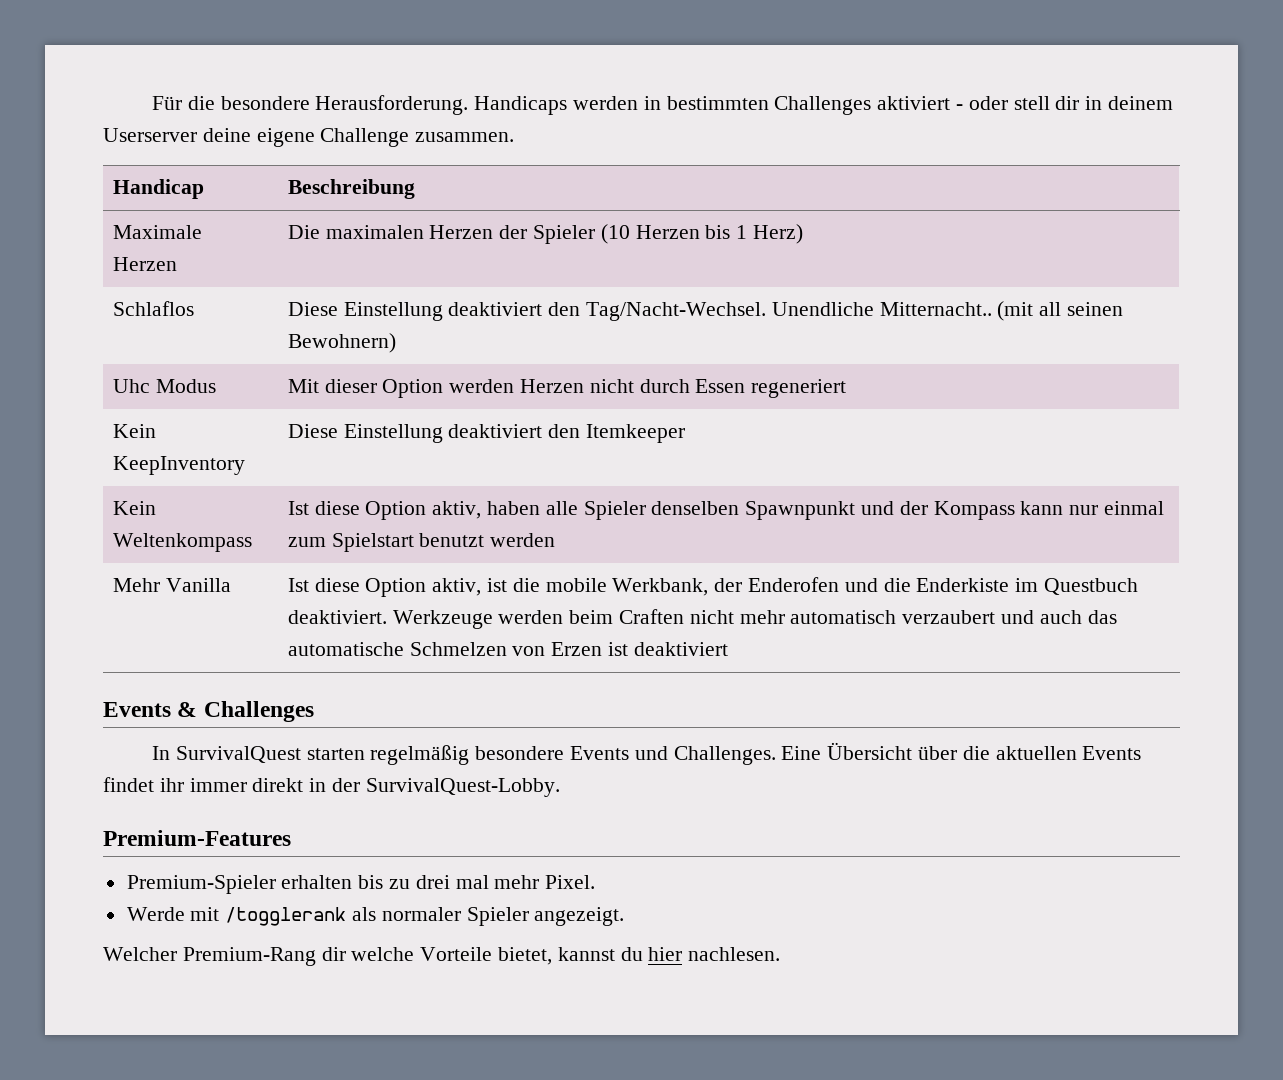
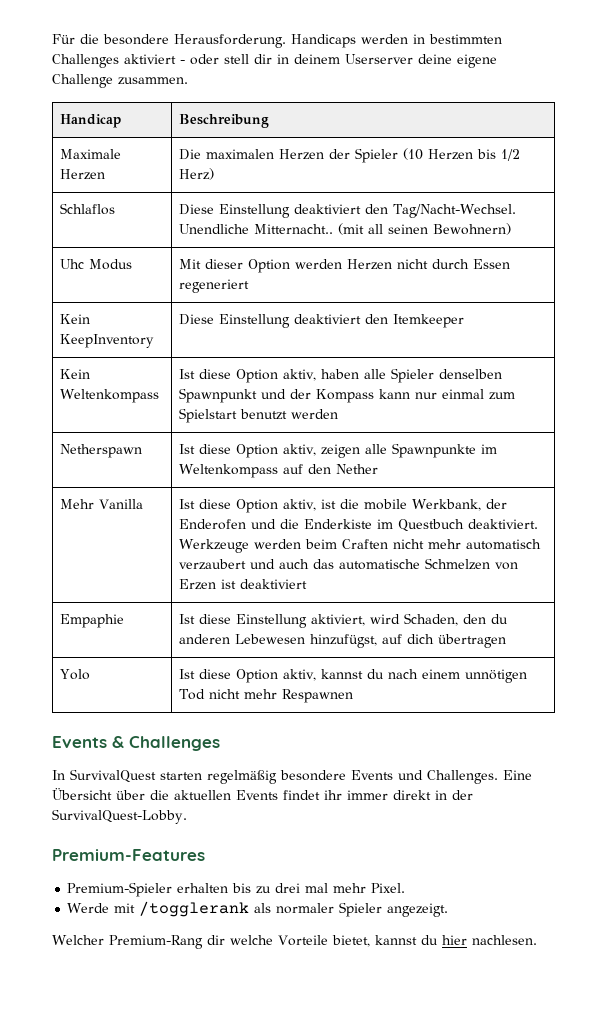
[736,225,748,239] 1 -> [500,149,520,161] 1/2
(556, 540) none -> [59,444,142,458] [178,443,497,458] [178,464,378,478] // Netherspawn | Ist diese Option aktiv, zeigen alle Spawnpunkte im Weltenkompass auf den Nether
(728, 649) none -> [59,614,124,628] [178,613,508,628] [178,634,506,648] [59,669,90,680] [178,669,527,683] [178,689,353,703] // Empaphie | Ist diese Einstellung aktiviert, wird Schaden, den du anderen Lebewesen hinzufügst, auf dich übertragen // Yolo | Ist diese Option aktiv, kannst du nach einem unnötigen Tod nicht mehr Respawnen

